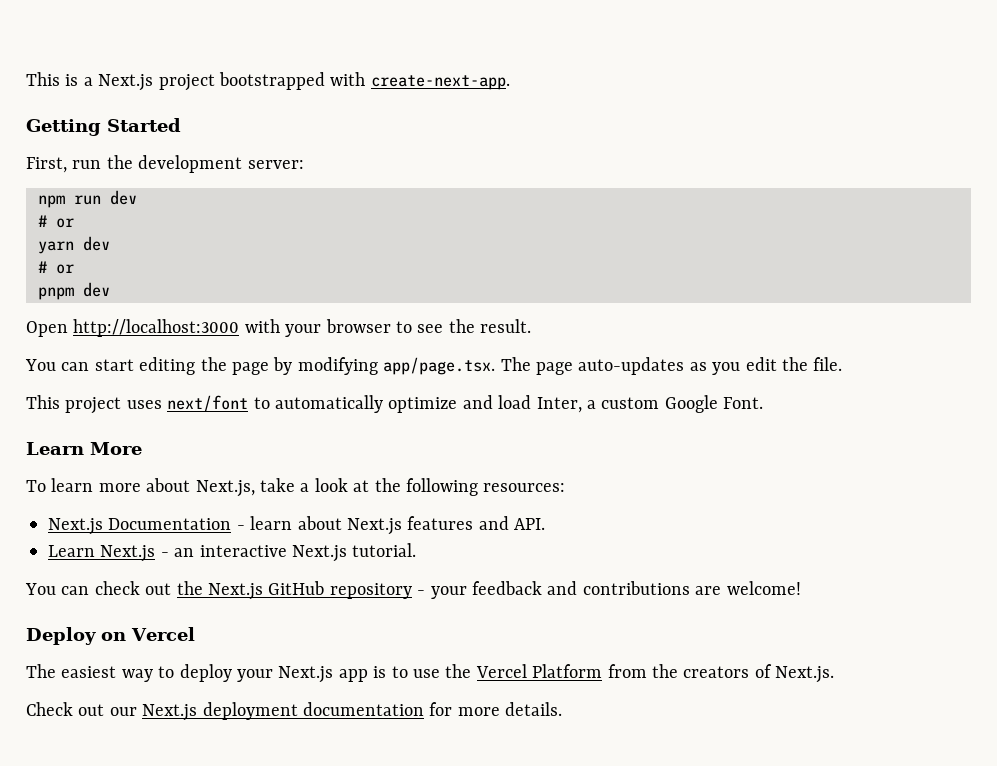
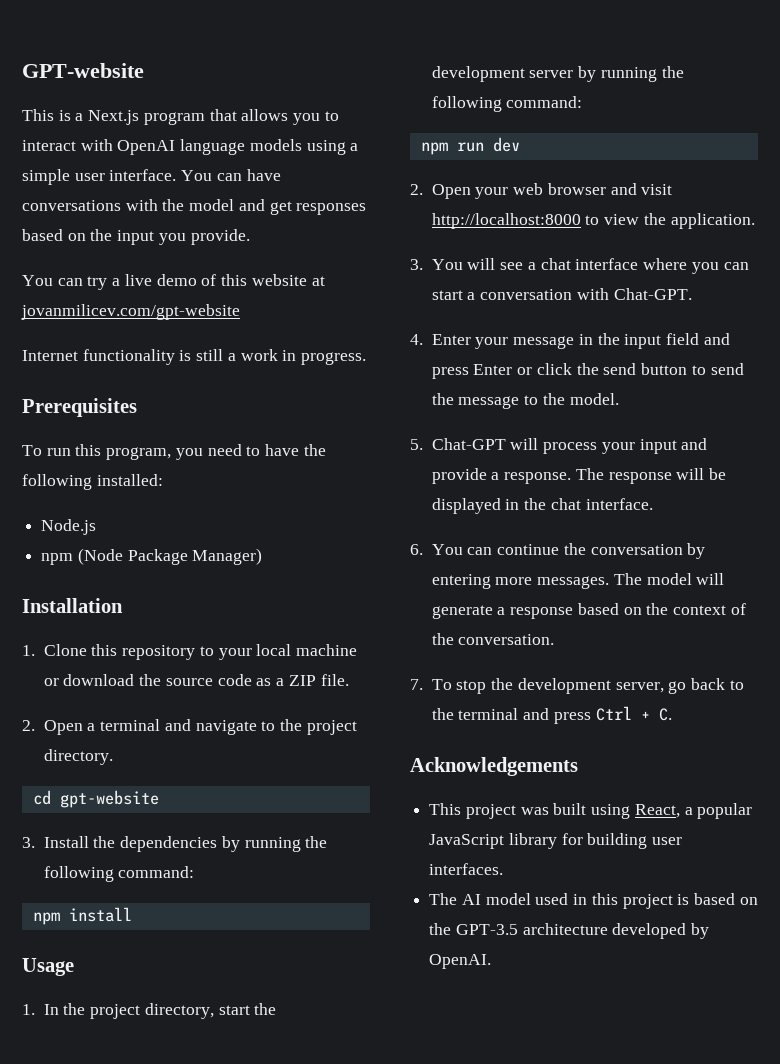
(26, 79) none -> [22,63,144,78] GPT-website //
[158,72,510,91] [26,118,181,136] [26,155,304,173] [38,190,137,208] [38,215,74,228] [38,236,110,254] [38,261,74,274] [38,282,110,300] [26,319,532,337] [25,357,843,375] [26,395,764,414] [26,442,142,455] [26,478,566,497] [48,516,546,535] [48,543,417,562] [25,581,801,600] [26,627,195,645] [26,664,835,683] [26,702,563,721] project bootstrapped with create-next-app. // Getting Started // First, run the development server: // npm run dev // # or // yarn dev // # or // pnpm dev // Open http://localhost:3000 with your browser to see the result. // You can start editing the page by modifying app/page.tsx. The page auto-updates as you edit the file. // This project uses next/font to automatically optimize and load Inter, a custom Google Font. // Learn More // To learn more about Next.js, take a look at the following resources: // Next.js Documentation - learn about Next.js features and API. // Learn Next.js - an interactive Next.js tutorial. // You can check out the Next.js GitHub repository - your feedback and contributions are welcome! // Deploy on Vercel // The easiest way to deploy your Next.js app is to use the Vercel Platform from the creators of Next.js. // Check out our Next.js deployment documentation for more details. -> [143,109,339,125] [22,139,359,155] [22,169,281,185] [22,199,367,215] [22,229,250,245] [22,274,325,290] [21,304,240,320] [22,349,367,365] [22,398,137,417] [22,444,326,460] [22,474,163,490] [41,519,97,535] [41,548,263,565] [22,598,123,613] [22,644,358,660] [43,674,349,686] [22,719,357,735] [43,749,113,765] [32,790,159,808] [22,836,328,852] [43,866,195,882] [32,907,132,925] [22,958,74,976] [22,1003,277,1019] [431,66,684,82] [431,96,583,112] [420,137,520,155] [410,183,673,199] [431,213,755,229] [410,258,749,274] [431,288,692,300] [410,333,730,349] [431,363,744,379] [431,393,619,409] [410,438,708,454] [431,468,727,484] [431,498,653,514] [410,543,706,559] [431,573,725,589] [431,603,746,619] [431,633,555,645] [410,678,744,694] [431,706,672,724] [410,757,578,776] [429,803,753,819] [429,833,683,849] [429,863,504,875] [429,893,758,909] [429,923,710,939] [429,954,492,969] program that allows you to interact with OpenAI language models using a simple user interface. You can have conversations with the model and get responses based on the input you provide. // You can try a live demo of this website at jovanmilicev.com/gpt-website // Internet functionality is still a work in progress. // Prerequisites // To run this program, you need to have the following installed: // Node.js // npm (Node Package Manager) // Installation // 1. Clone this repository to your local machine or download the source code as a ZIP file. // 2. Open a terminal and navigate to the project directory. // cd gpt-website // 3. Install the dependencies by running the following command: // npm install // Usage // 1. In the project directory, start the development server by running the following command: // npm run dev // 2. Open your web browser and visit http://localhost:8000 to view the application. // 3. You will see a chat interface where you can start a conversation with Chat-GPT. // 4. Enter your message in the input field and press Enter or click the send button to send the message to the model. // 5. Chat-GPT will process your input and provide a response. The response will be displayed in the chat interface. // 6. You can continue the conversation by entering more messages. The model will generate a response based on the context of the conversation. // 7. To stop the development server, go back to the terminal and press Ctrl + C. // Acknowledgements // This project was built using React, a popular JavaScript library for building user interfaces. // The AI model used in this project is based on the GPT-3.5 architecture developed by OpenAI.

